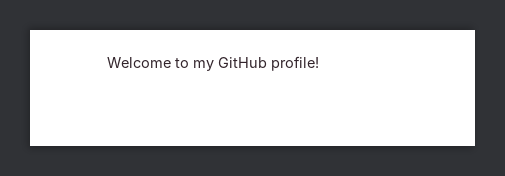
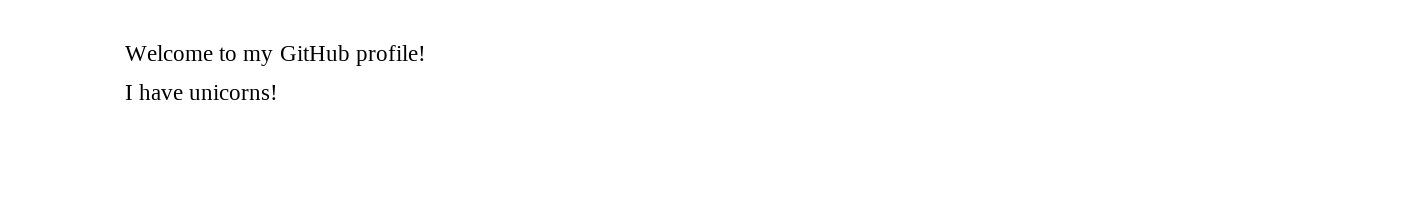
(319, 63) none -> [125,84,279,100] // I have unicorns!

